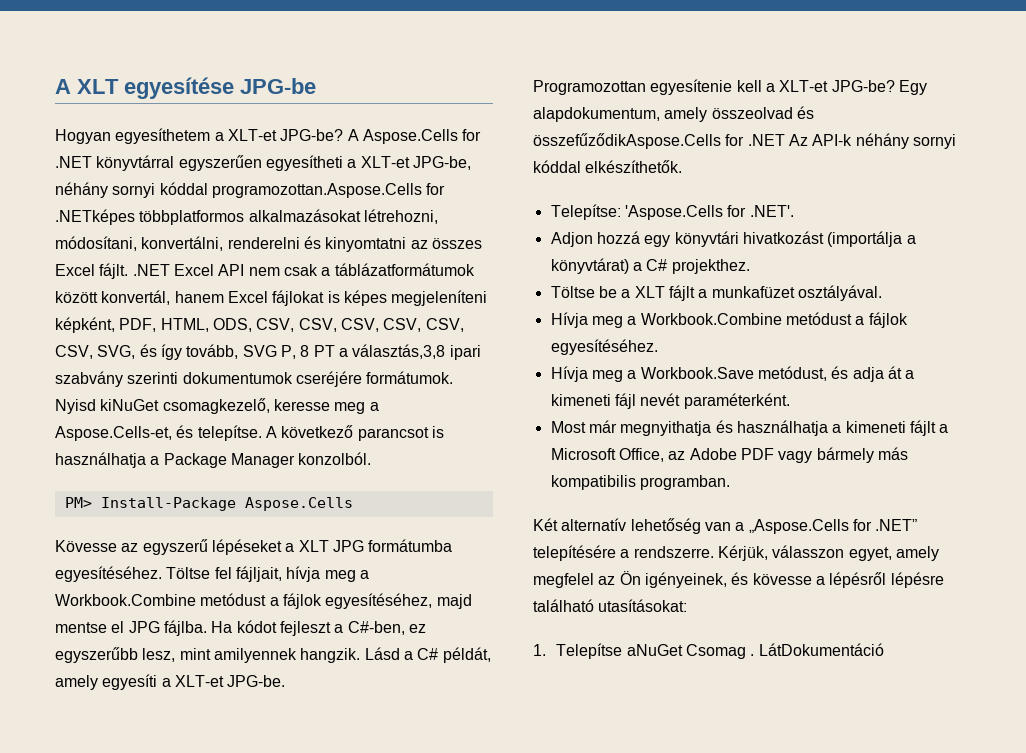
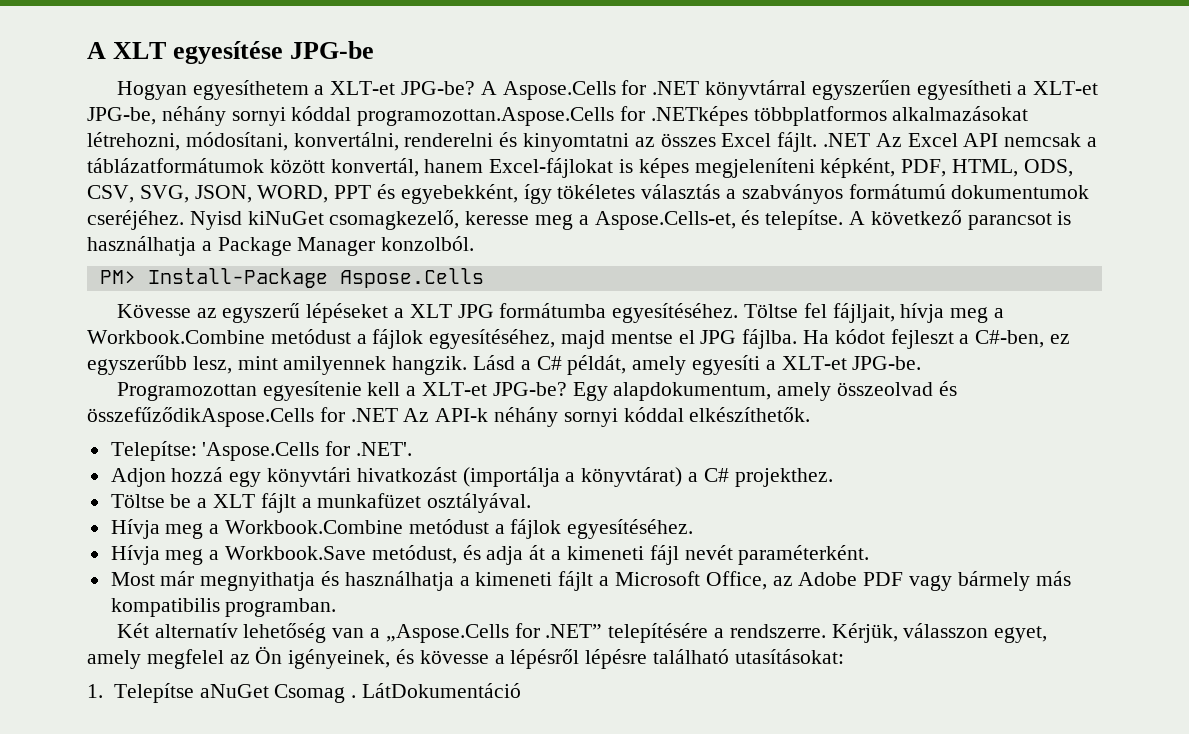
(170, 270) none -> [875,133,902,147] Az
[248,264,318,276] nem csak -> [1004,133,1082,147] nemcsak
[227,290,325,306] Excel fájlokat -> [489,158,614,178] Excel-fájlokat
[298,318,464,332] [55,344,481,360] [55,371,454,387] CSV, CSV, CSV, CSV, CSV, SVG, és így tovább, SVG P, 8 PT a választás,3,8 ipari szabvány szerinti dokumentumok cseréjére formátumok. -> [139,184,1090,204] [87,210,184,230] SVG, JSON, WORD, PPT és egyebekként, így tökéletes választás a szabványos formátumú dokumentumok cseréjéhez.

